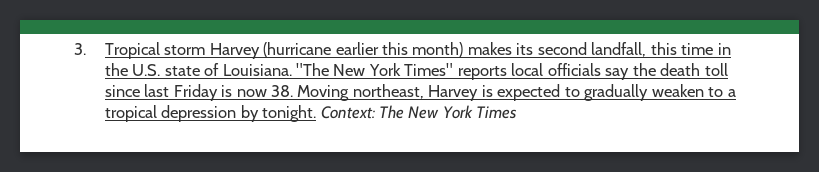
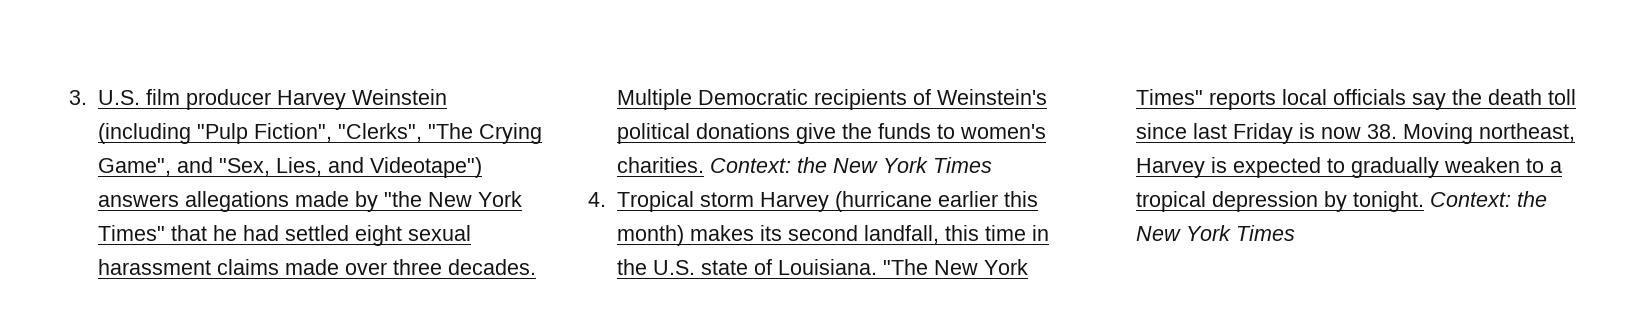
(86, 49) none -> [97,89,447,110] [97,123,542,144] [97,157,482,178] [97,191,522,212] [97,225,471,246] [97,259,536,275] [616,89,1047,110] [616,123,1046,144] [616,157,992,173] [588,192,606,207] U.S. film producer Harvey Weinstein (including "Pulp Fiction", "Clerks", "The Crying Game", and "Sex, Lies, and Videotape") answers allegations made by "the New York Times" that he had settled eight sexual harassment claims made over three decades. Multiple Democratic recipients of Weinstein's political donations give the funds to women's charities. Context: the New York Times // 4.
[378,105,404,119] The -> [1516,191,1547,207] the

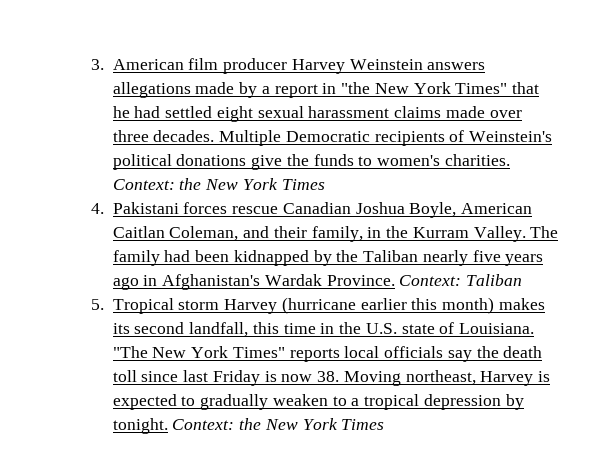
[97,90,140,105] U.S. -> [112,59,184,70] American
[97,123,542,144] [97,157,482,178] (including "Pulp Fiction", "Clerks", "The Crying Game", and "Sex, Lies, and Videotape") -> (423, 64) none
(378, 201) none -> [261,83,337,98] a report in
(606, 199) none -> [112,202,533,218] [112,226,559,242] [112,250,544,266] [112,274,523,290] [91,299,104,310] Pakistani forces rescue Canadian Joshua Boyle, American Caitlan Coleman, and their family, in the Kurram Valley. The family had been kidnapped by the Taliban nearly five years ago in Afghanistan's Wardak Province. Context: Taliban // 5.

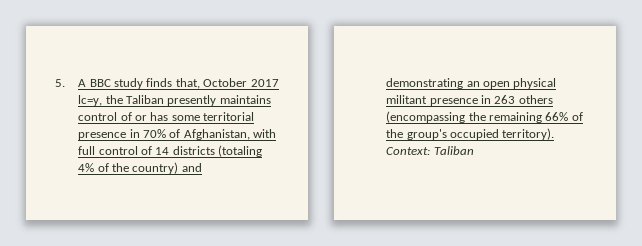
[91,58,486,74] [112,82,539,98] [112,106,522,122] [112,130,553,146] [112,154,510,170] [112,178,325,190] [91,202,533,218] [112,226,559,242] [112,250,544,266] [112,274,523,290] [91,297,545,314] [112,322,534,337] [112,346,543,362] [112,370,550,386] [112,394,524,410] [112,418,385,434] 3. American film producer Harvey Weinstein answers allegations made by a report in "the New York Times" that he had settled eight sexual harassment claims made over three decades. Multiple Democratic recipients of Weinstein's political donations give the funds to women's charities. Context: the New York Times // 4. Pakistani forces rescue Canadian Joshua Boyle, American Caitlan Coleman, and their family, in the Kurram Valley. The family had been kidnapped by the Taliban nearly five years ago in Afghanistan's Wardak Province. Context: Taliban // 5. Tropical storm Harvey (hurricane earlier this month) makes its second landfall, this time in the U.S. state of Louisiana. "The New York Times" reports local officials say the death toll since last Friday is now 38. Moving northeast, Harvey is expected to gradually weaken to a tropical depression by tonight. Context: the New York Times -> [55,78,279,89] [78,95,271,106] [78,112,255,121] [78,129,277,140] [78,145,263,157] [78,162,202,174] [386,78,557,89] [386,95,553,106] [386,111,583,123] [386,128,555,140] [386,146,474,155] 5. A BBC study finds that, October 2017 lc=y, the Taliban presently maintains control of or has some territorial presence in 70% of Afghanistan, with full control of 14 districts (totaling 4% of the country) and demonstrating an open physical militant presence in 263 others (encompassing the remaining 66% of the group's occupied territory). Context: Taliban

